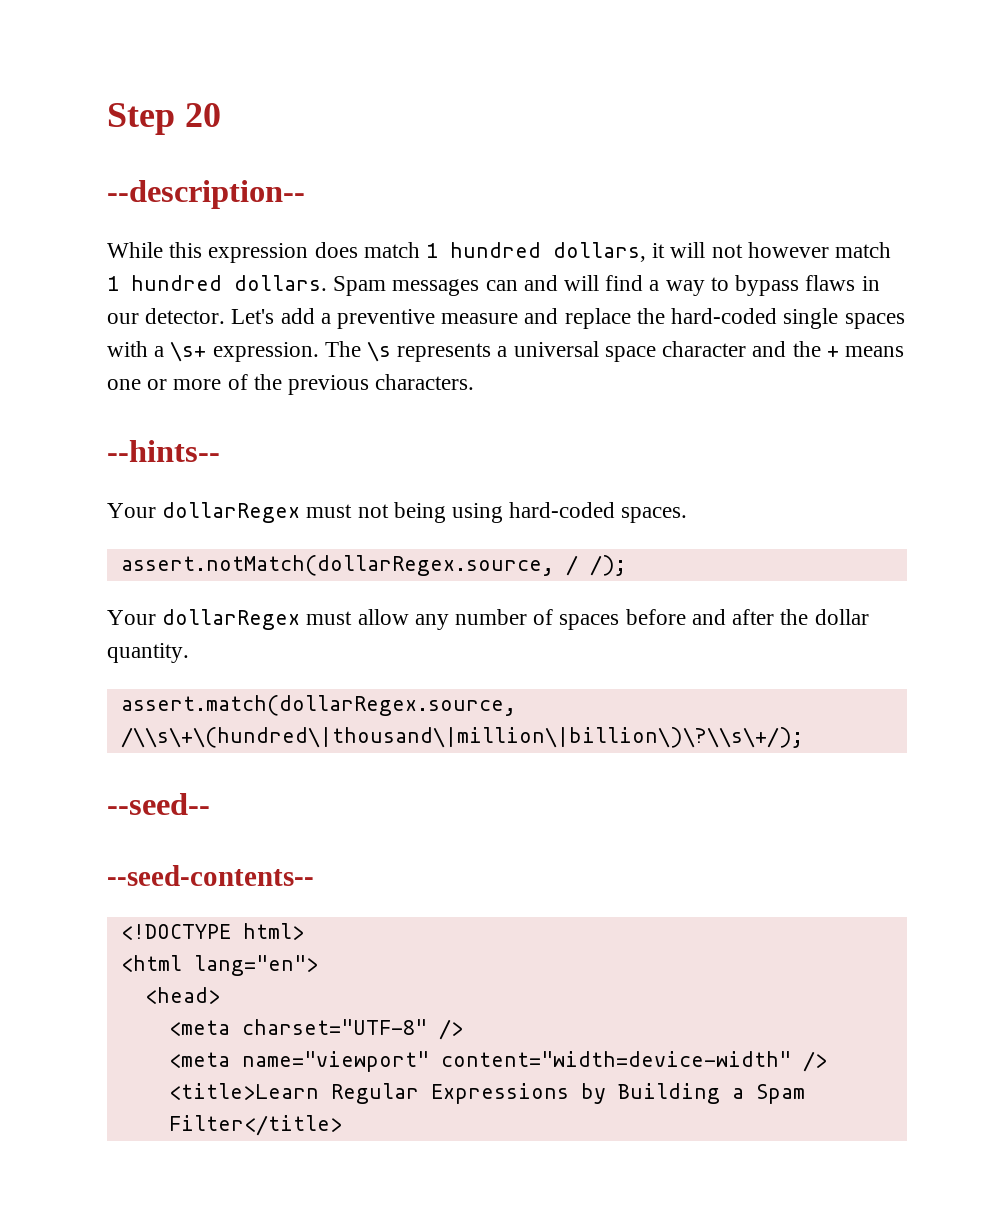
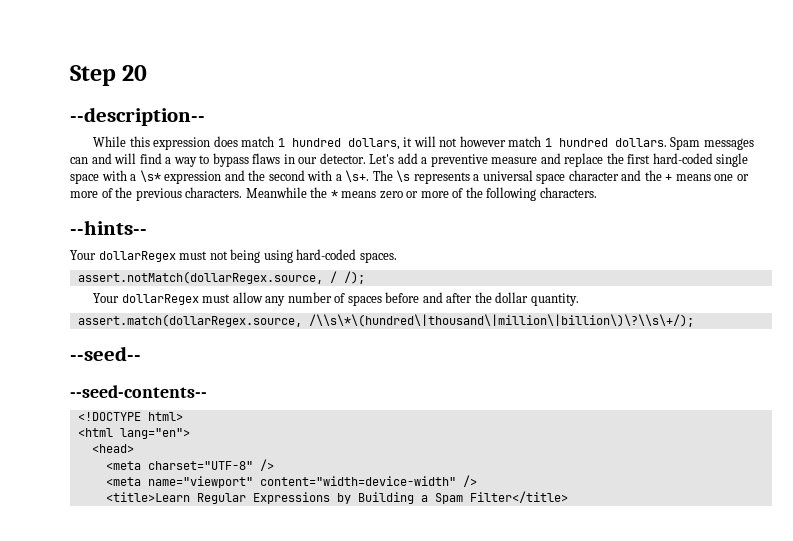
(665, 316) none -> [627,154,651,164] first
[844,313,905,329] [107,341,319,362] spaces with a \s+ expression. -> [70,170,370,184] space with a \s* expression and the second with a \s+.
(475, 382) none -> [245,187,597,201] Meanwhile the * means zero or more of the following characters.
[120,727,803,748] /\\s\+\(hundred\|thousand\|million\|billion\)\?\\s\+/); -> [308,314,694,327] /\\s\*\(hundred\|thousand\|million\|billion\)\?\\s\+/);

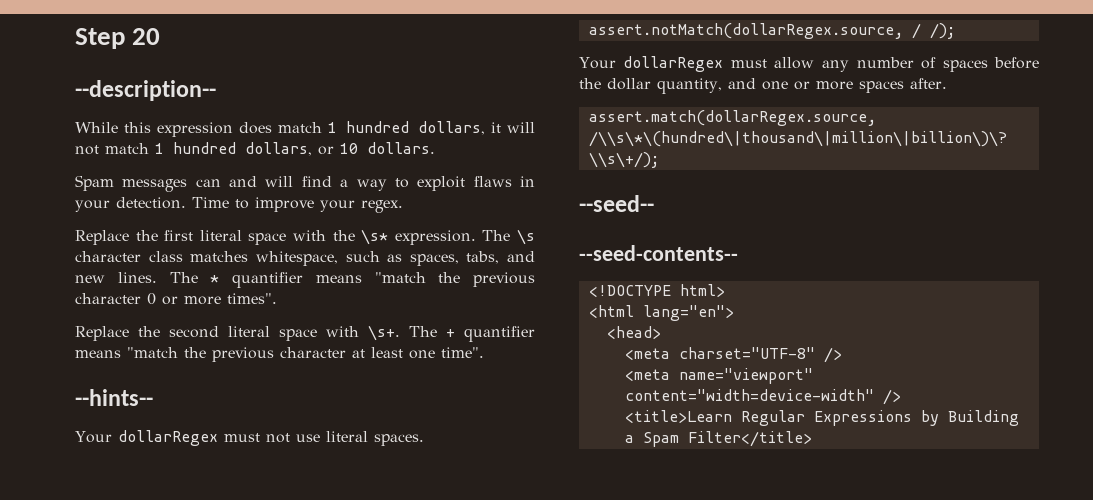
[459,136,608,147] however match 1 hundred -> [105,142,358,156] match 1 hundred dollars, or 10
(667, 142) none -> (435, 148) //
[212,153,249,167] bypass -> [417,176,466,191] exploit
[298,153,749,167] [70,170,749,184] [70,187,597,201] our detector. Let's add a preventive measure and replace the first hard-coded single space with a \s* expression and the second with a \s+. The \s represents a universal space character and the + means one or more of the previous characters. Meanwhile the * means zero or more of the following characters. -> [75,197,403,213] [75,229,535,245] [75,251,535,266] [75,272,535,288] [75,293,277,305] [75,325,535,342] [75,347,484,362] your detection. Time to improve your regex. // Replace the first literal space with the \s* expression. The \s character class matches whitespace, such as spaces, tabs, and new lines. The * quantifier means "match the previous character 0 or more times". // Replace the second literal space with \s+. The + quantifier means "match the previous character at least one time".
[230,249,357,263] being using hard-coded -> [295,431,368,442] use literal
[422,292,579,306] and after the dollar quantity. -> [579,78,947,94] the dollar quantity, and one or more spaces after.

